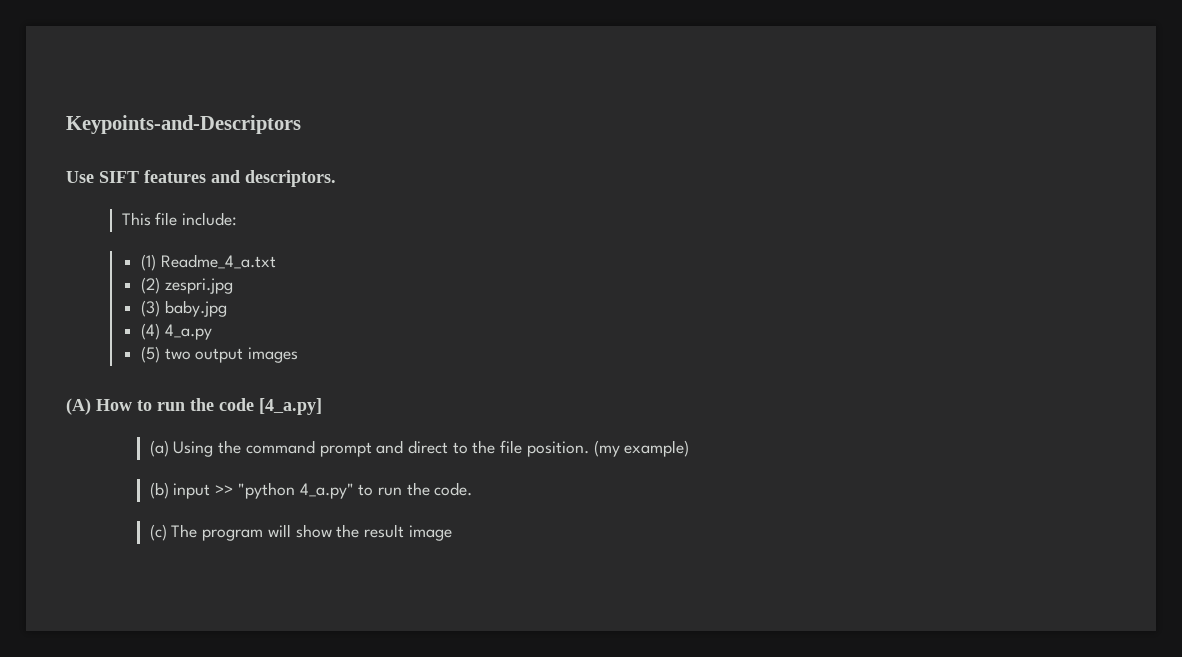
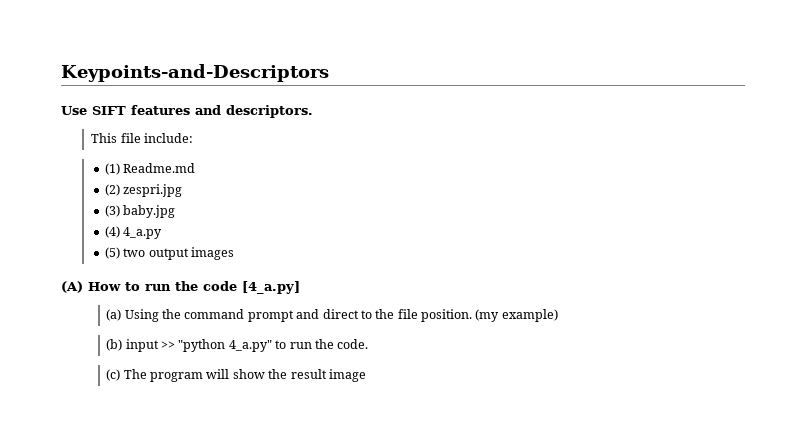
[160,254,276,269] Readme_4_a.txt -> [123,163,196,173] Readme.md

